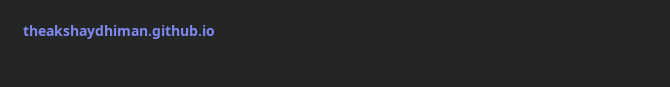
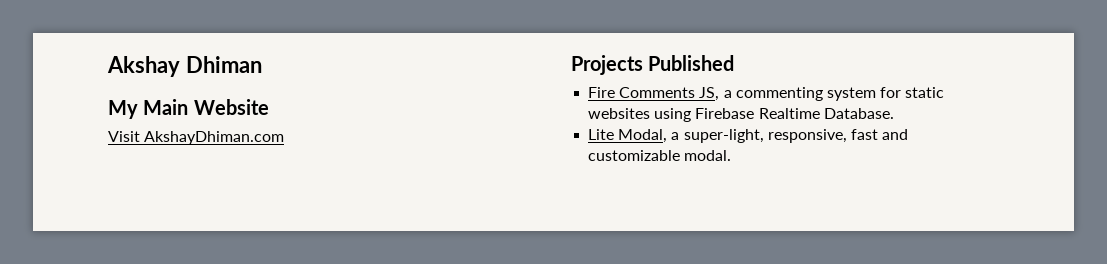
[23,25,215,39] theakshaydhiman.github.io -> [107,56,262,77] [108,99,269,119] [108,131,285,145] [571,55,735,75] [588,87,945,101] [588,108,894,122] [588,129,909,143] [588,150,732,161] Akshay Dhiman // My Main Website // Visit AkshayDhiman.com // Projects Published // Fire Comments JS, a commenting system for static websites using Firebase Realtime Database. // Lite Modal, a super-light, responsive, fast and customizable modal.

